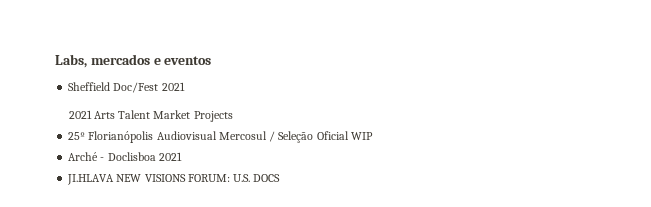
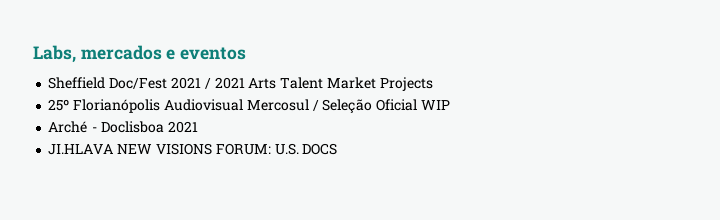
(185, 86) // -> [204,78,211,89] /

